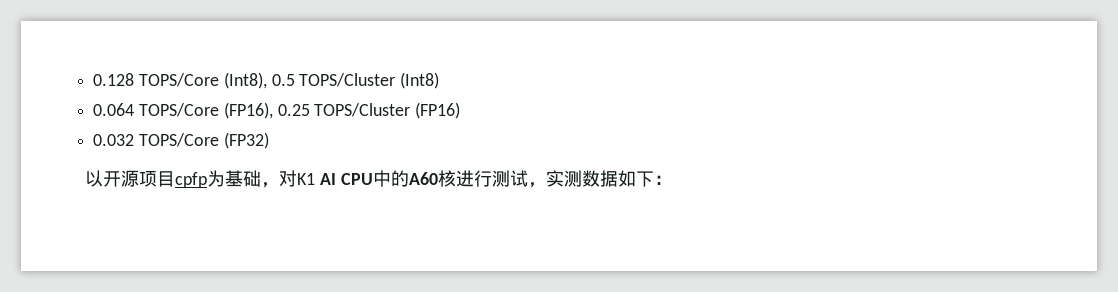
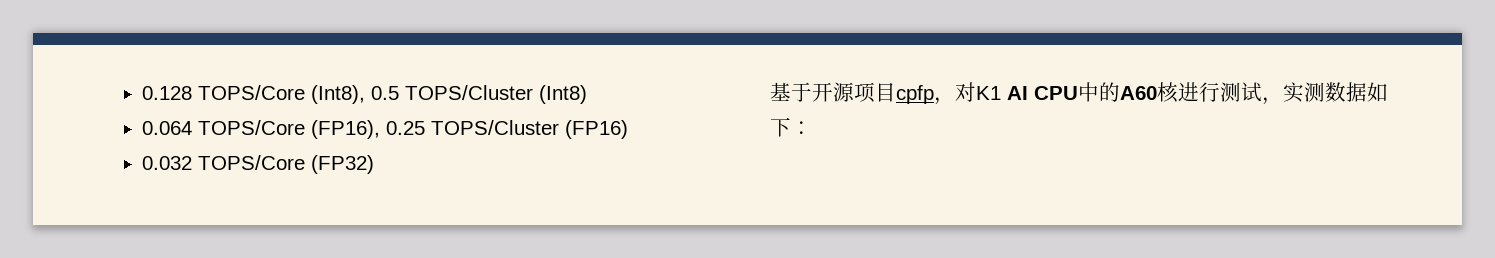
[85,170,104,187] 以 -> [770,82,812,102] 基于
[207,170,262,187] 为基础 -> (934, 94) none

